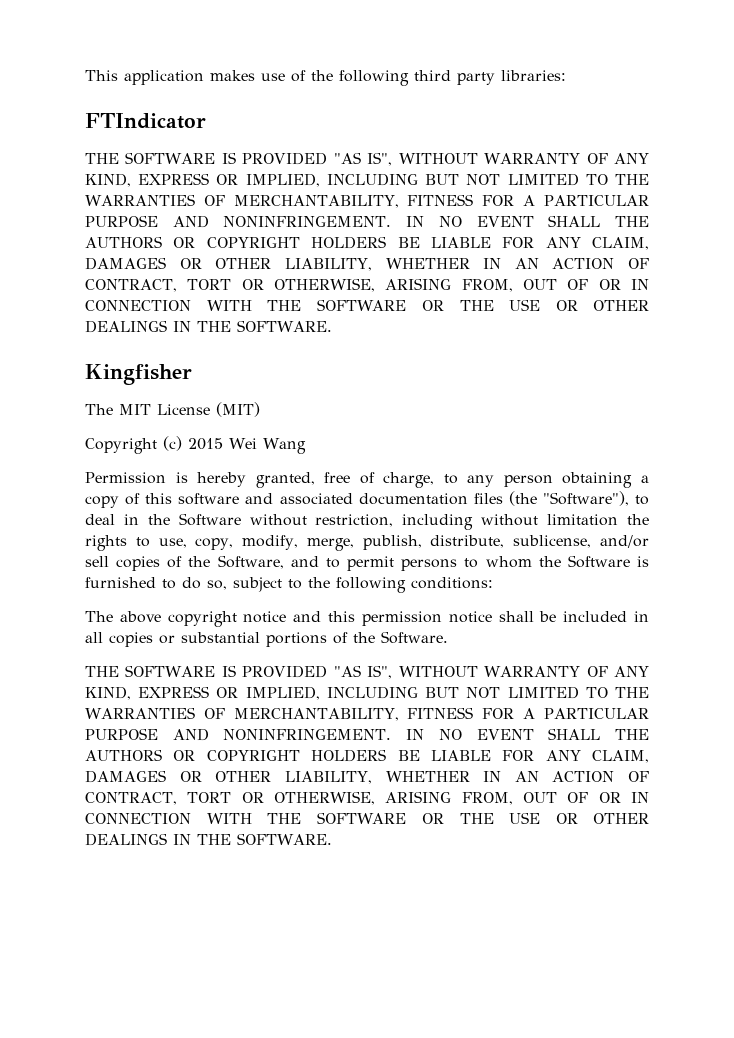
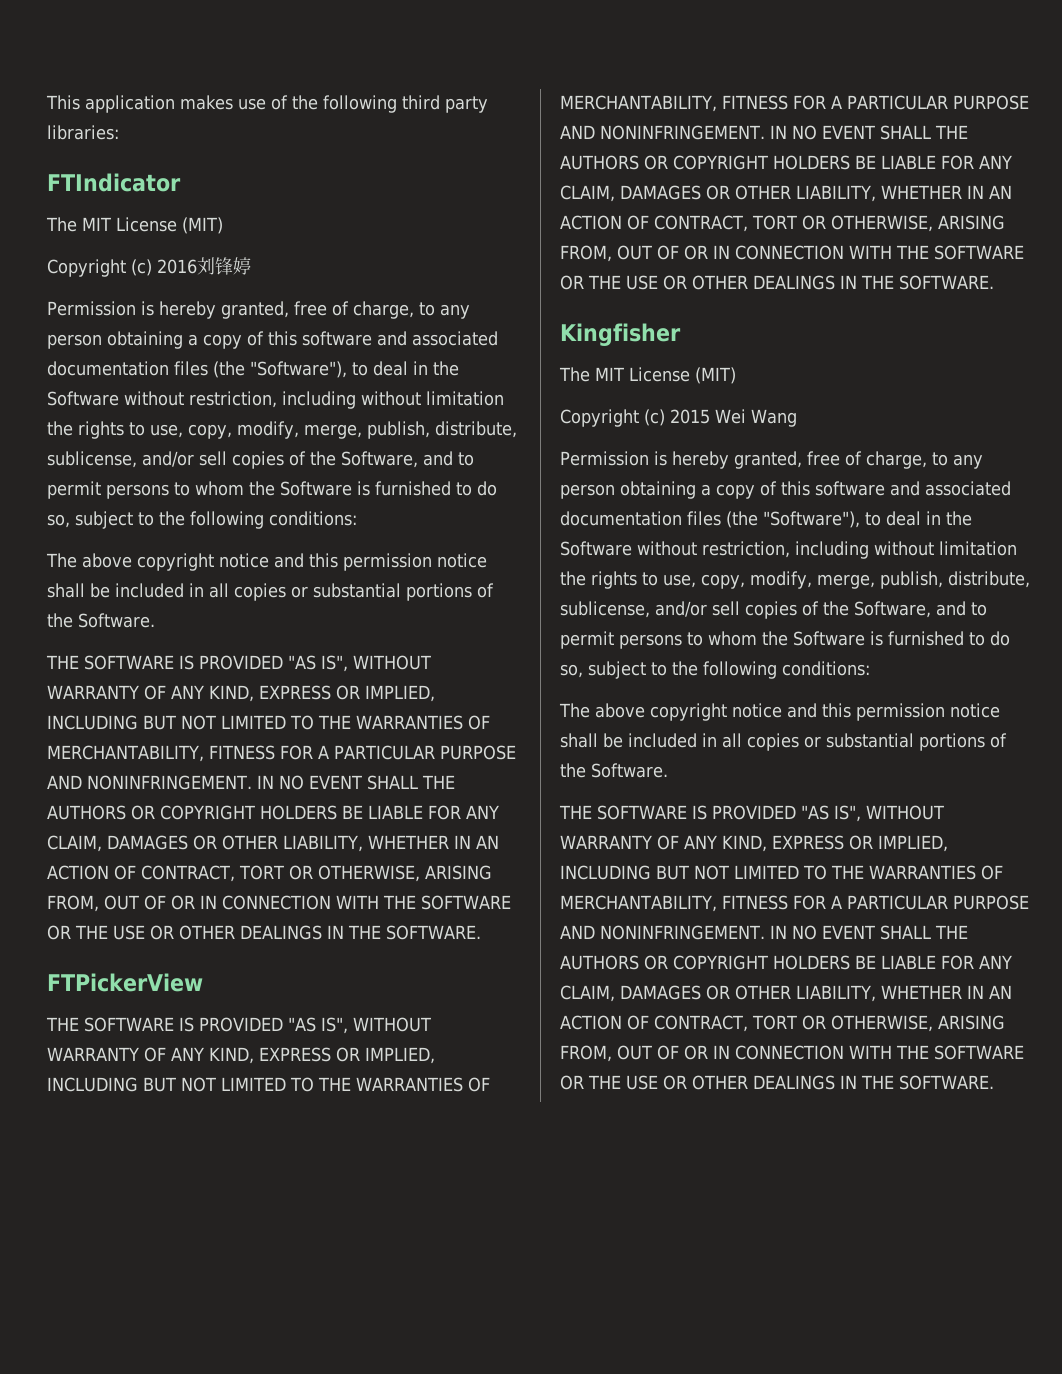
(206, 121) none -> [46,217,223,234] [47,257,251,277] [47,301,470,319] [47,331,498,349] [47,361,459,378] [47,391,504,409] [47,421,517,439] [47,451,474,469] [47,481,497,499] [47,511,357,529] [46,553,487,571] [47,583,494,601] [47,613,155,628] [46,655,431,672] [47,685,435,702] [47,715,490,730] [47,745,516,762] [47,775,455,790] [47,805,499,820] [47,835,499,852] [47,865,492,882] [47,895,511,912] [47,925,481,940] [47,973,203,992] // The MIT License (MIT) // Copyright (c) 2016刘锋婷 // Permission is hereby granted, free of charge, to any person obtaining a copy of this software and associated documentation files (the "Software"), to deal in the Software without restriction, including without limitation the rights to use, copy, modify, merge, publish, distribute, sublicense, and/or sell copies of the Software, and to permit persons to whom the Software is furnished to do so, subject to the following conditions: // The above copyright notice and this permission notice shall be included in all copies or substantial portions of the Software. // THE SOFTWARE IS PROVIDED "AS IS", WITHOUT WARRANTY OF ANY KIND, EXPRESS OR IMPLIED, INCLUDING BUT NOT LIMITED TO THE WARRANTIES OF MERCHANTABILITY, FITNESS FOR A PARTICULAR PURPOSE AND NONINFRINGEMENT. IN NO EVENT SHALL THE AUTHORS OR COPYRIGHT HOLDERS BE LIABLE FOR ANY CLAIM, DAMAGES OR OTHER LIABILITY, WHETHER IN AN ACTION OF CONTRACT, TORT OR OTHERWISE, ARISING FROM, OUT OF OR IN CONNECTION WITH THE SOFTWARE OR THE USE OR OTHER DEALINGS IN THE SOFTWARE. // FTPickerView

